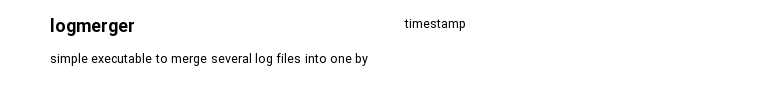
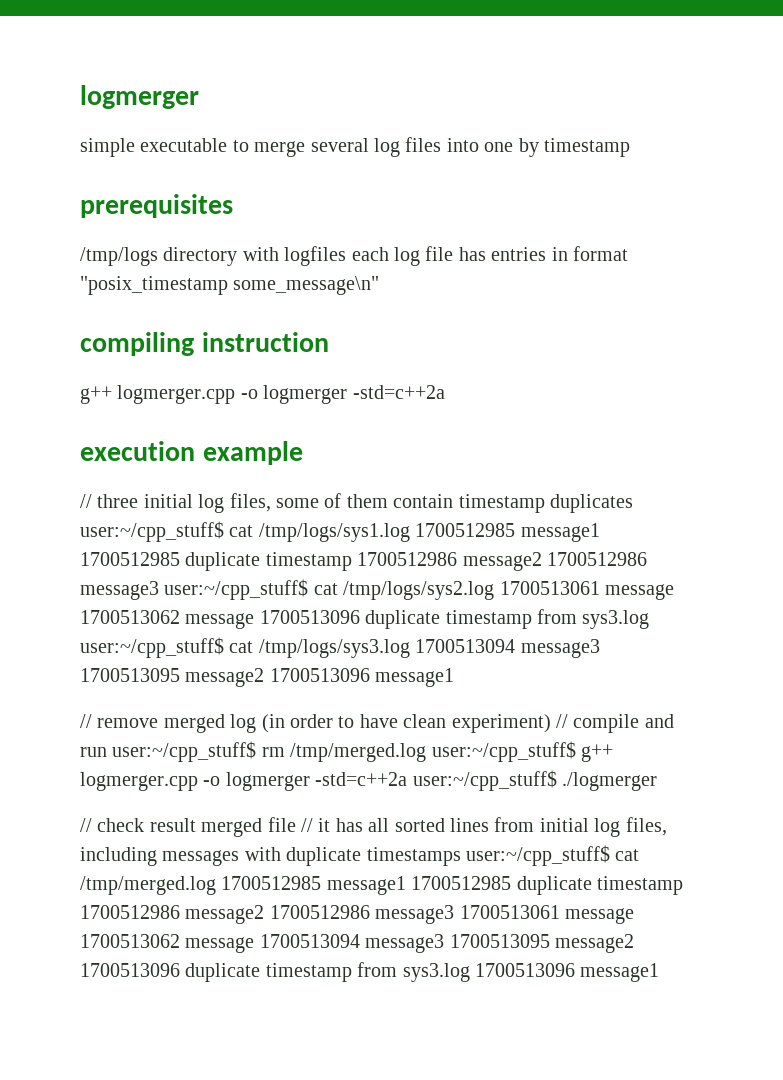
(466, 25) none -> [80,194,233,218] [80,246,628,266] [80,276,380,295] [80,332,329,356] [80,385,445,404] [80,441,303,465] [80,493,633,513] [80,521,600,542] [80,552,647,571] [80,579,674,600] [80,609,650,629] [80,637,600,658] [80,668,455,687] [80,714,674,733] [80,741,613,762] [80,770,657,791] [80,817,667,837] [80,845,640,866] [80,876,683,895] [80,905,634,924] [80,934,634,953] [80,962,660,982] // prerequisites // /tmp/logs directory with logfiles each log file has entries in format "posix_timestamp some_message\n" // compiling instruction // g++ logmerger.cpp -o logmerger -std=c++2a // execution example // // three initial log files, some of them contain timestamp duplicates user:~/cpp_stuff$ cat /tmp/logs/sys1.log 1700512985 message1 1700512985 duplicate timestamp 1700512986 message2 1700512986 message3 user:~/cpp_stuff$ cat /tmp/logs/sys2.log 1700513061 message 1700513062 message 1700513096 duplicate timestamp from sys3.log user:~/cpp_stuff$ cat /tmp/logs/sys3.log 1700513094 message3 1700513095 message2 1700513096 message1 // // remove merged log (in order to have clean experiment) // compile and run user:~/cpp_stuff$ rm /tmp/merged.log user:~/cpp_stuff$ g++ logmerger.cpp -o logmerger -std=c++2a user:~/cpp_stuff$ ./logmerger // // check result merged file // it has all sorted lines from initial log files, including messages with duplicate timestamps user:~/cpp_stuff$ cat /tmp/merged.log 1700512985 message1 1700512985 duplicate timestamp 1700512986 message2 1700512986 message3 1700513061 message 1700513062 message 1700513094 message3 1700513095 message2 1700513096 duplicate timestamp from sys3.log 1700513096 message1

